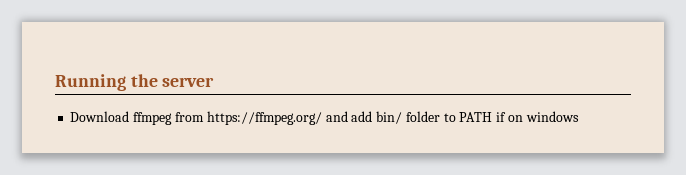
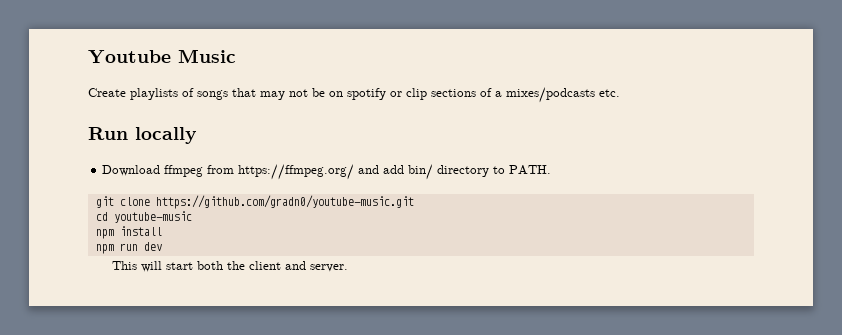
[55,74,215,91] Running the server -> [88,49,236,64] [88,87,620,103] [88,127,197,144] Youtube Music // Create playlists of songs that may not be on spotify or clip sections of a mixes/podcasts etc. // Run locally
[405,111,579,122] folder to PATH if on windows -> [437,165,552,177] [95,195,414,209] [95,211,192,223] [95,226,162,239] [95,242,162,254] [111,261,348,272] directory to PATH. // git clone https://github.com/gradn0/youtube-music.git // cd youtube-music // npm install // npm run dev // This will start both the client and server.

